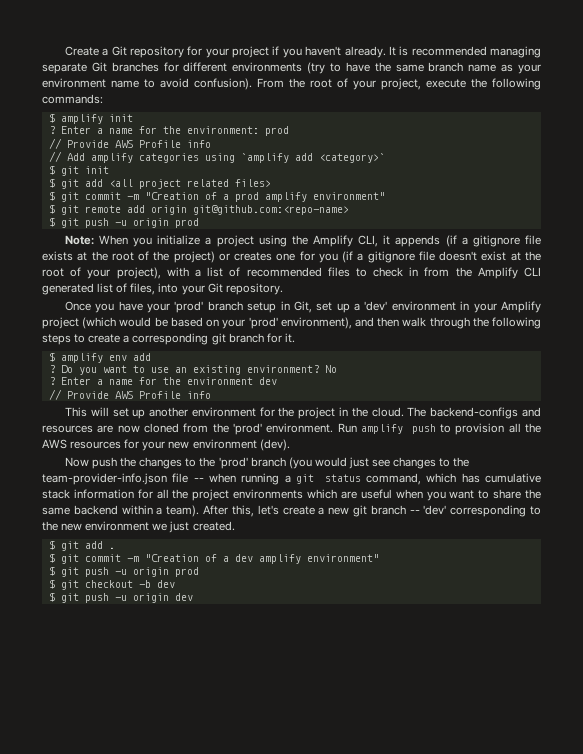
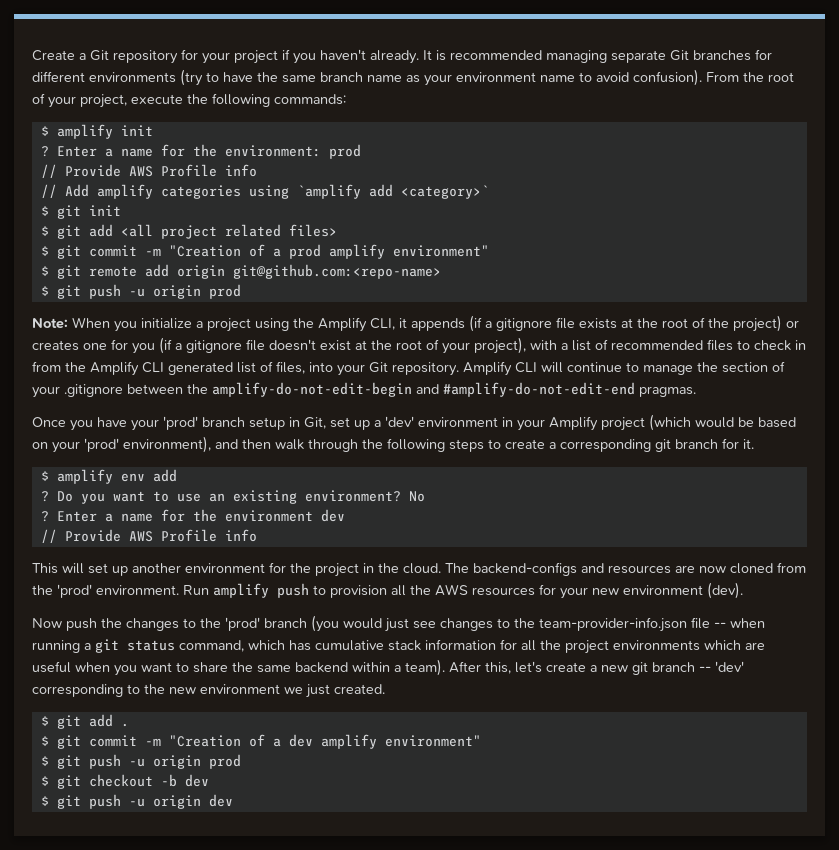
(283, 289) none -> [463,361,785,376] [32,382,696,398] Amplify CLI will continue to manage the section of your .gitignore between the amplify-do-not-edit-begin and #amplify-do-not-edit-end pragmas.

